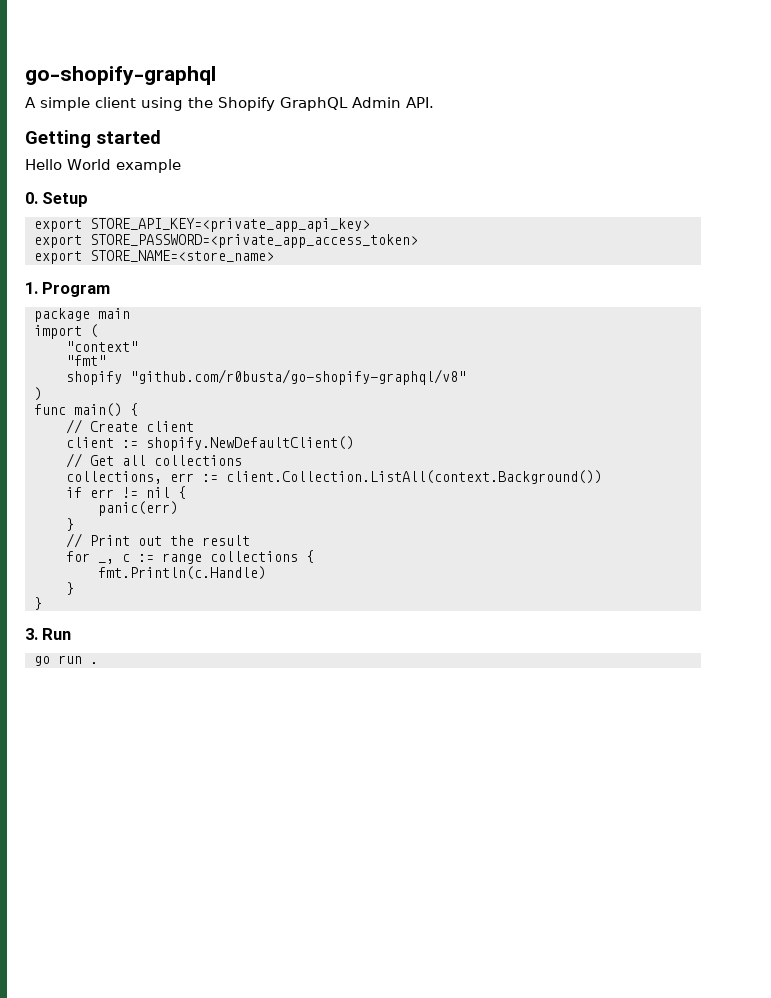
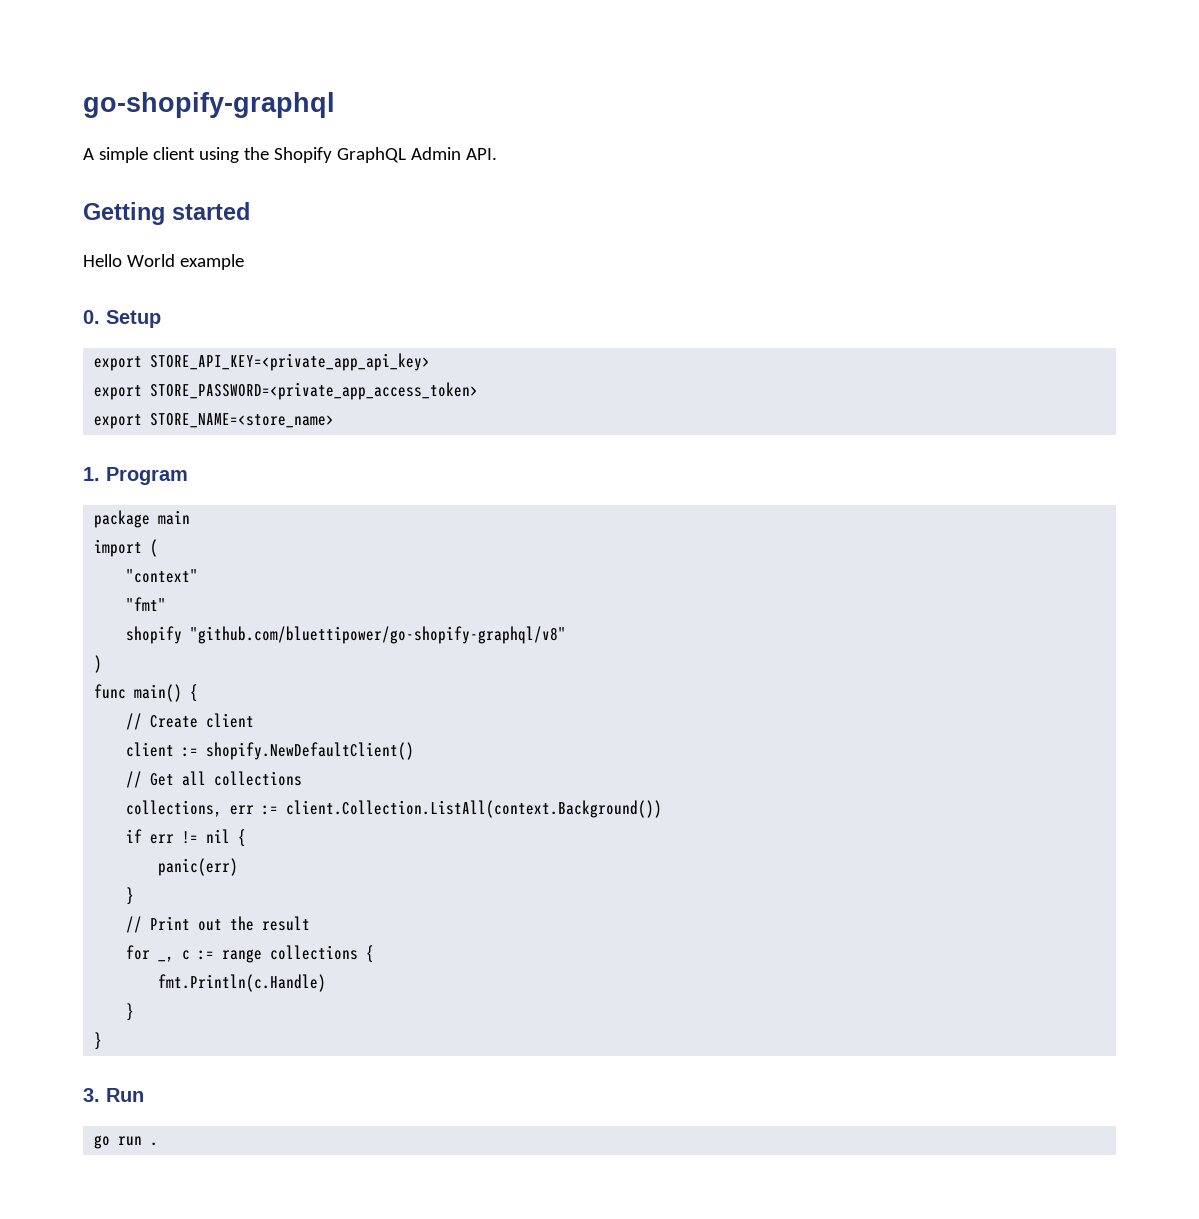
[129,369,466,385] "github.com/r0busta/go-shopify-graphql/v8" -> [190,626,567,644] "github.com/bluettipower/go-shopify-graphql/v8"

